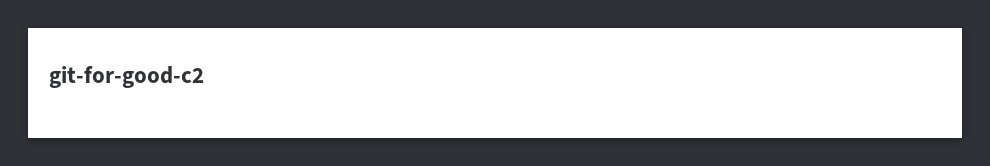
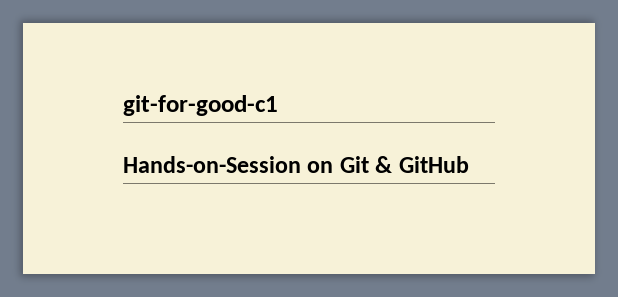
[49,66,204,88] git-for-good-c2 -> [123,95,278,116] [123,156,469,173] git-for-good-c1 // Hands-on-Session on Git & GitHub

